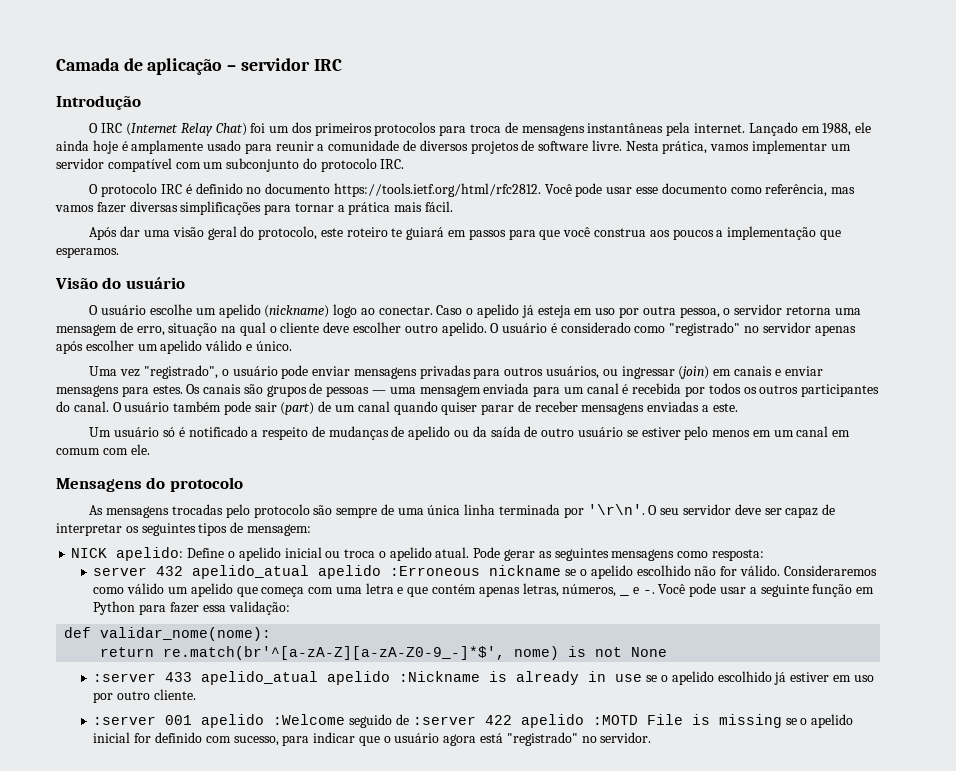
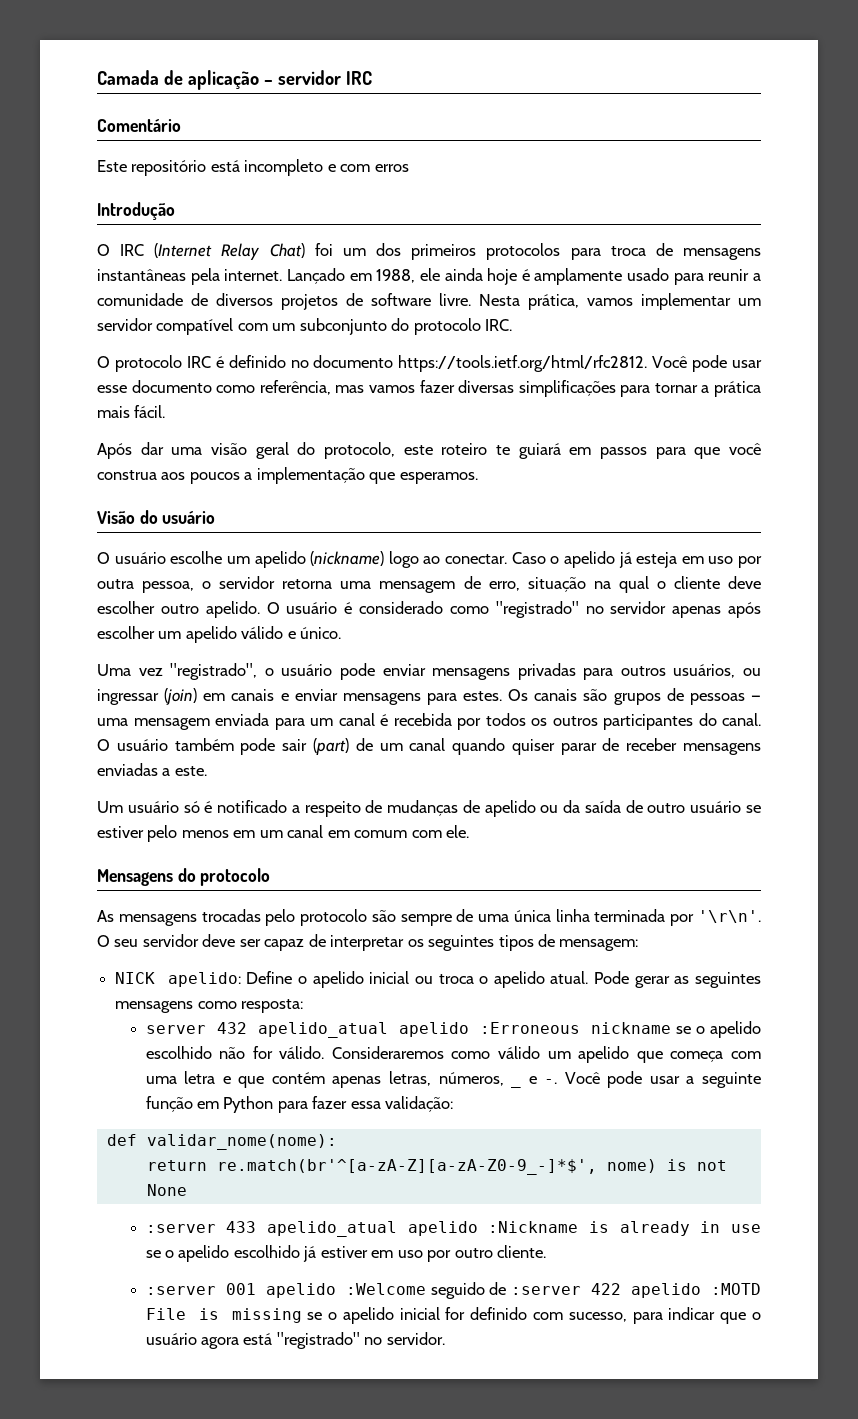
(342, 65) none -> [97,119,181,132] [97,159,409,176] // Comentário // Este repositório está incompleto e com erros

